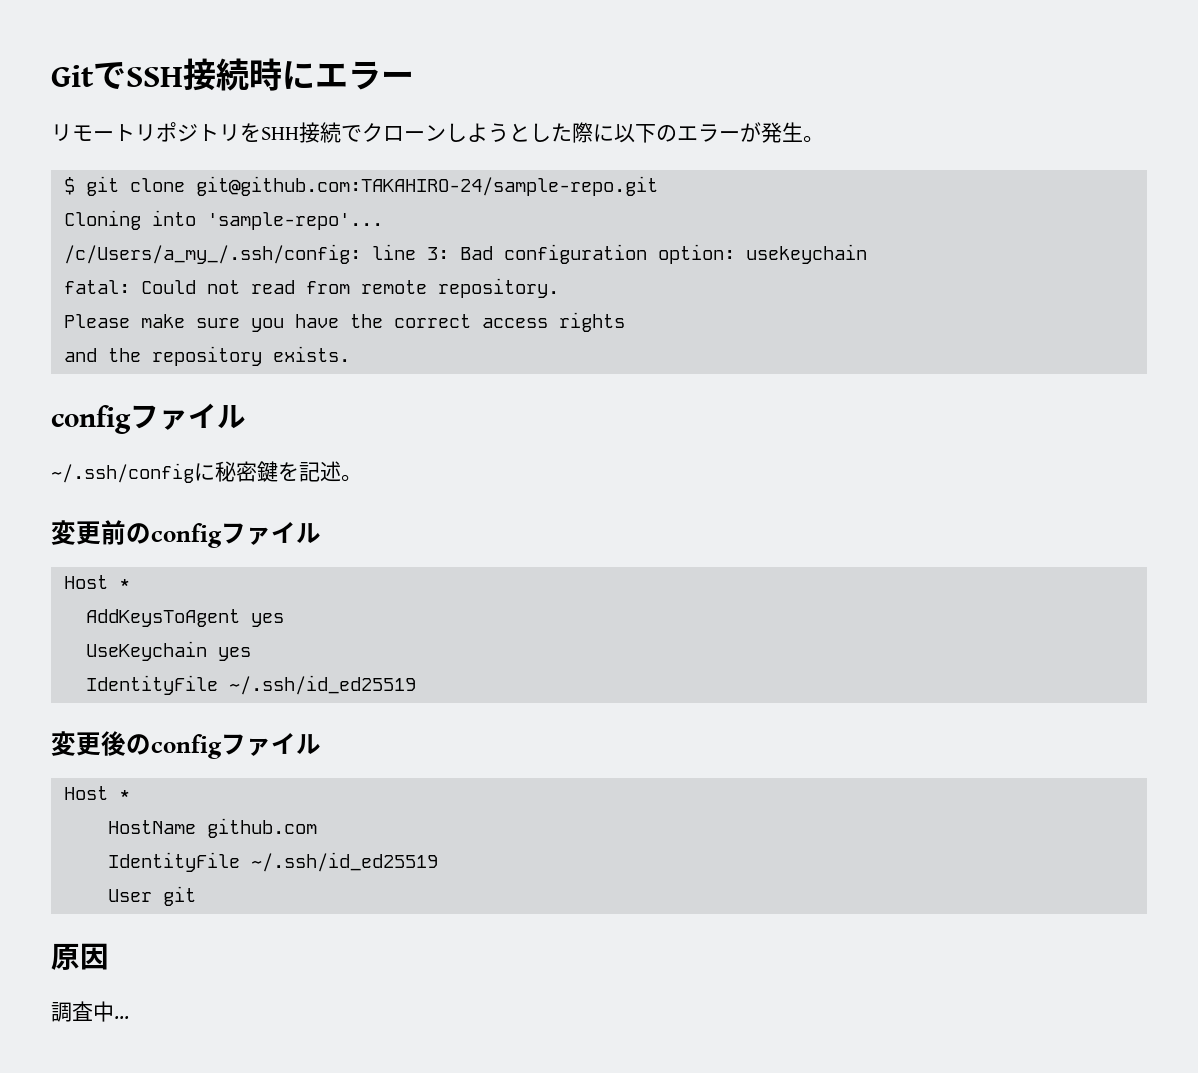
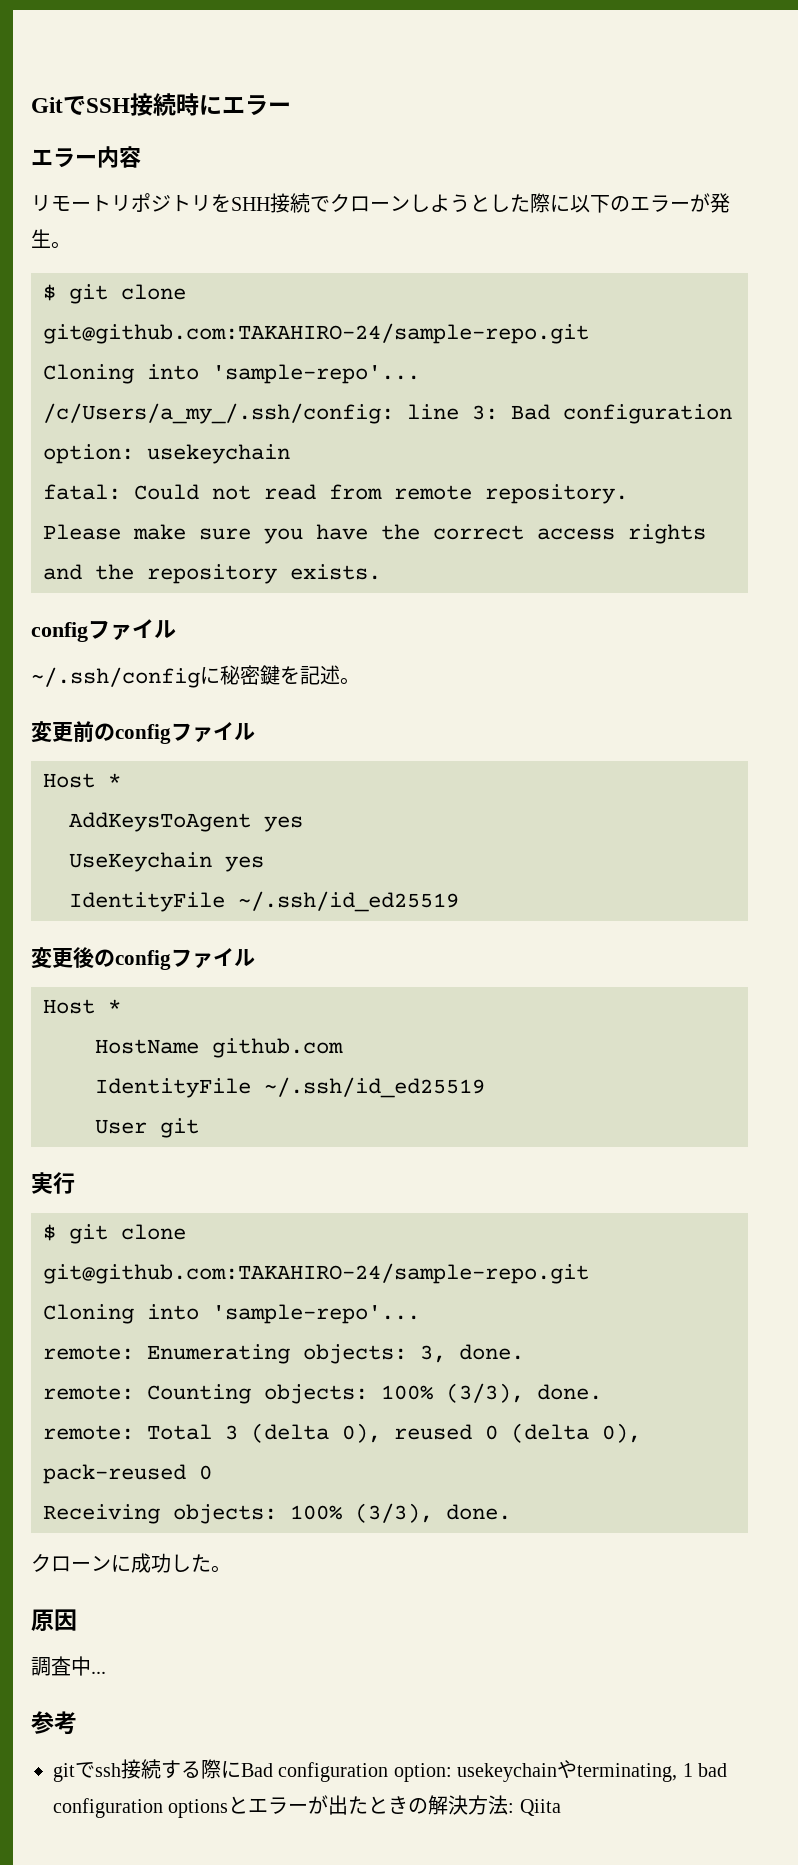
(414, 79) none -> [31,146,141,168] // エラー内容
[51,943,109,970] [51,1001,129,1022] 原因 // 調査中... -> [31,1172,75,1194] [43,1224,186,1244] [43,1263,589,1284] [43,1304,420,1324] [43,1344,524,1364] [43,1383,602,1404] [43,1423,641,1443] [43,1464,212,1484] [43,1503,511,1524] [31,1553,231,1573] [31,1609,77,1631] [31,1656,106,1676] [31,1711,77,1735] [53,1759,727,1782] [53,1795,561,1818] 実行 // $ git clone git@github.com:TAKAHIRO-24/sample-repo.git // Cloning into 'sample-repo'... // remote: Enumerating objects: 3, done. // remote: Counting objects: 100% (3/3), done. // remote: Total 3 (delta 0), reused 0 (delta 0), pack-reused 0 // Receiving objects: 100% (3/3), done. // クローンに成功した。 // 原因 // 調査中... // 参考 // gitでssh接続する際にBad configuration option: usekeychainやterminating, 1 bad configuration optionsとエラーが出たときの解決方法: Qiita

